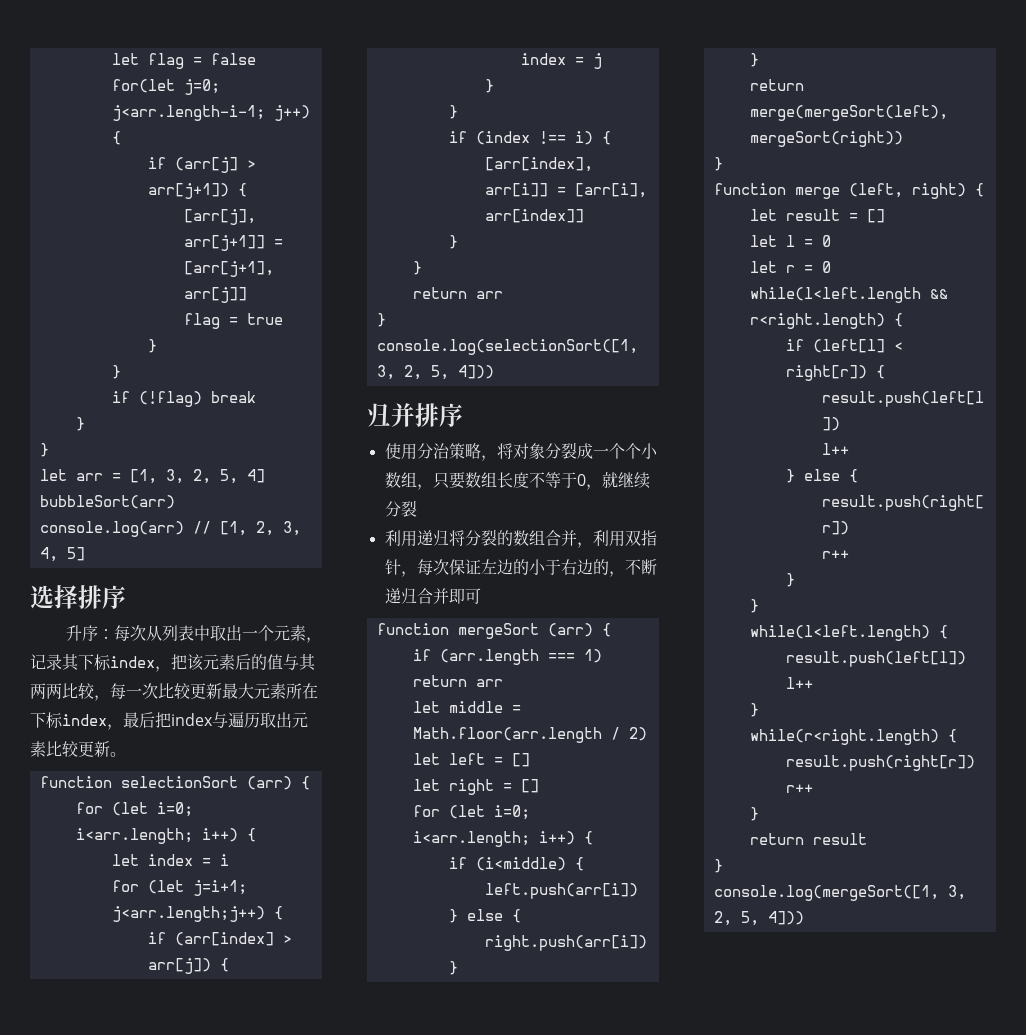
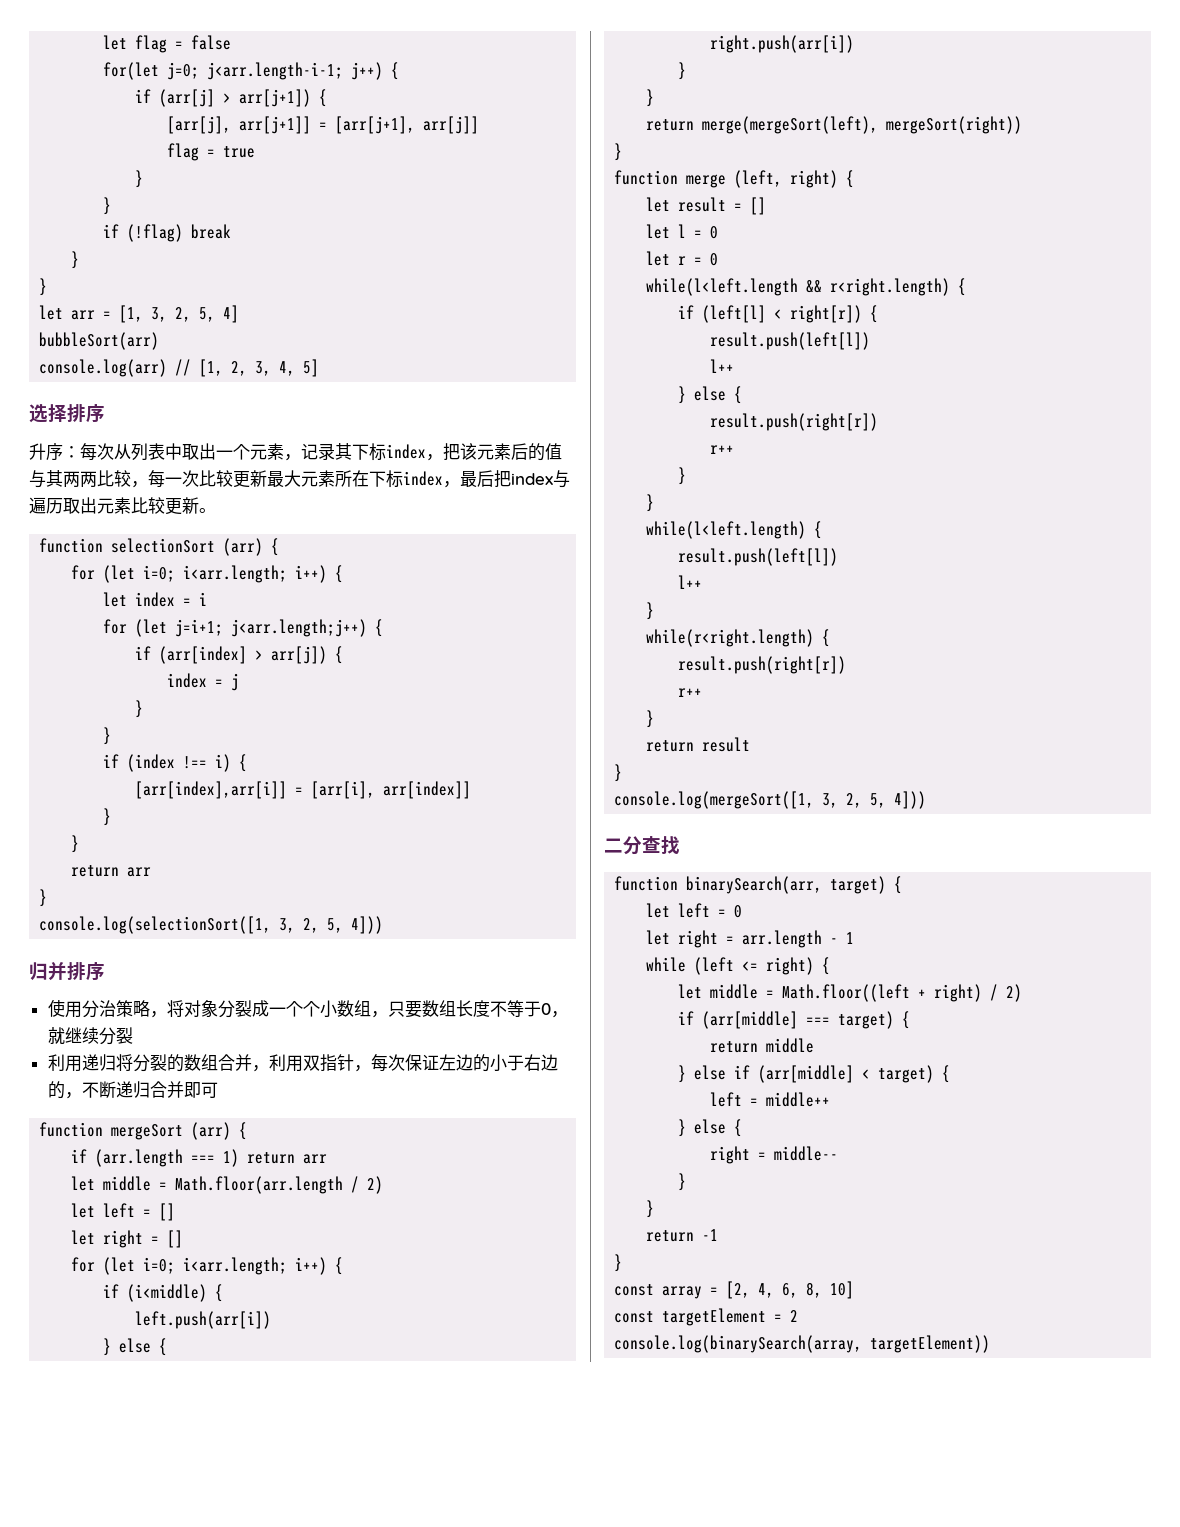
(804, 918) none -> [604,836,680,855] [614,876,903,894] [646,903,743,918] [646,930,855,948] [646,957,831,975] [678,984,1023,1002] [678,1011,911,1029] [710,1038,815,1053] [678,1065,951,1083] [710,1092,831,1107] [678,1119,743,1137] [710,1146,839,1164] [678,1173,687,1191] [646,1200,655,1218] [646,1229,719,1242] [614,1254,623,1272] [614,1281,855,1299] [614,1308,799,1326] [614,1335,991,1353] // 二分查找 // function binarySearch(arr, target) { // let left = 0 // let right = arr.length - 1 // while (left <= right) { // let middle = Math.floor((left + right) / 2) // if (arr[middle] === target) { // return middle // } else if (arr[middle] < target) { // left = middle++ // } else { // right = middle-- // } // } // return -1 // } // const array = [2, 4, 6, 8, 10] // const targetElement = 2 // console.log(binarySearch(array, targetElement))

